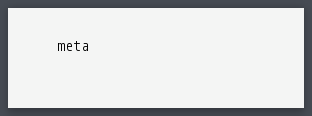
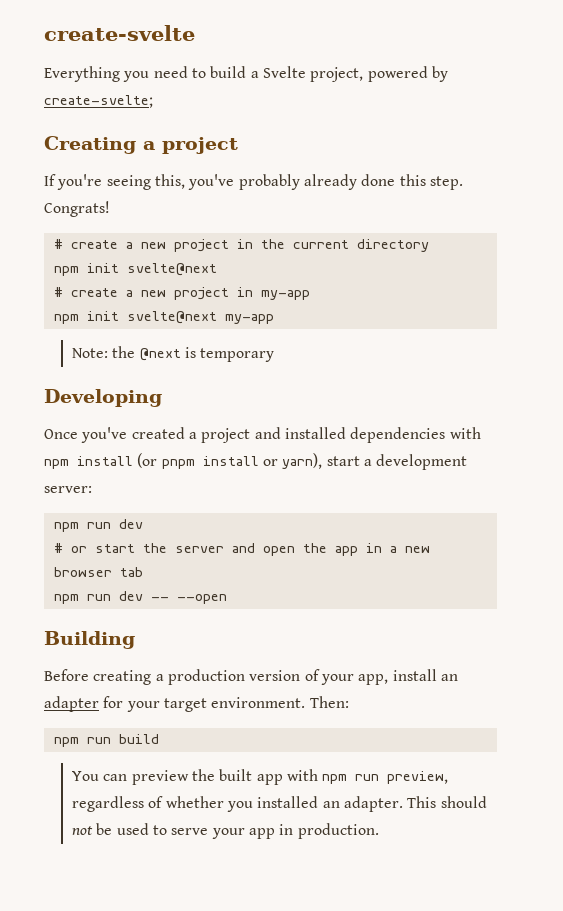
[57,41,89,51] meta -> [44,25,195,41] [44,66,448,82] [44,95,153,108] [44,136,238,154] [44,174,463,190] [44,201,110,217] [53,239,429,252] [53,263,217,276] [53,287,310,300] [53,311,274,324] [72,346,275,362] [44,389,162,407] [44,427,481,443] [44,453,468,470] [44,486,92,493] [53,519,143,532] [53,543,430,556] [53,567,143,577] [53,591,227,604] [44,631,135,649] [44,669,458,685] [44,696,349,712] [53,734,159,747] [72,769,449,785] [72,796,487,812] [72,823,379,839] create-svelte // Everything you need to build a Svelte project, powered by create-svelte; // Creating a project // If you're seeing this, you've probably already done this step. Congrats! // # create a new project in the current directory // npm init svelte@next // # create a new project in my-app // npm init svelte@next my-app // Note: the @next is temporary // Developing // Once you've created a project and installed dependencies with npm install (or pnpm install or yarn), start a development server: // npm run dev // # or start the server and open the app in a new browser tab // npm run dev -- --open // Building // Before creating a production version of your app, install an adapter for your target environment. Then: // npm run build // You can preview the built app with npm run preview, regardless of whether you installed an adapter. This should not be used to serve your app in production.

